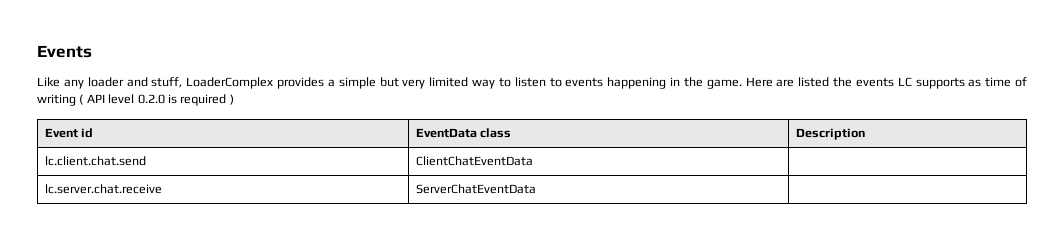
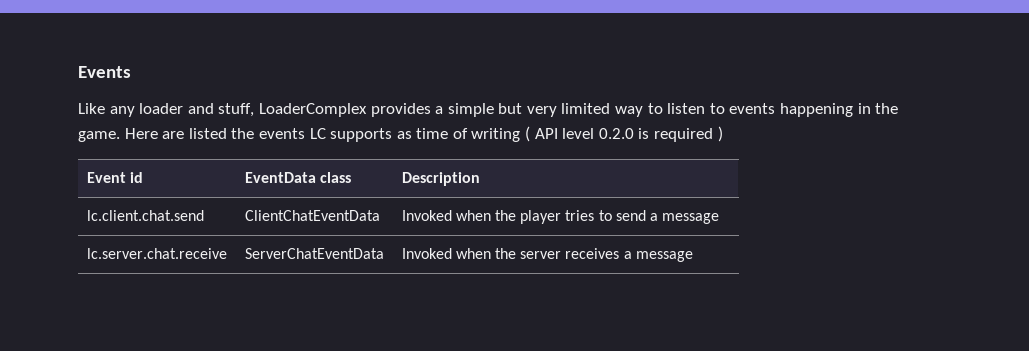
[44,184,162,194] [415,184,536,194] // lc.server.chat.receive | ServerChatEventData | -> [401,210,720,224] [86,248,227,259] [244,248,384,259] [401,248,693,262] Invoked when the player tries to send a message // lc.server.chat.receive | ServerChatEventData | Invoked when the server receives a message

